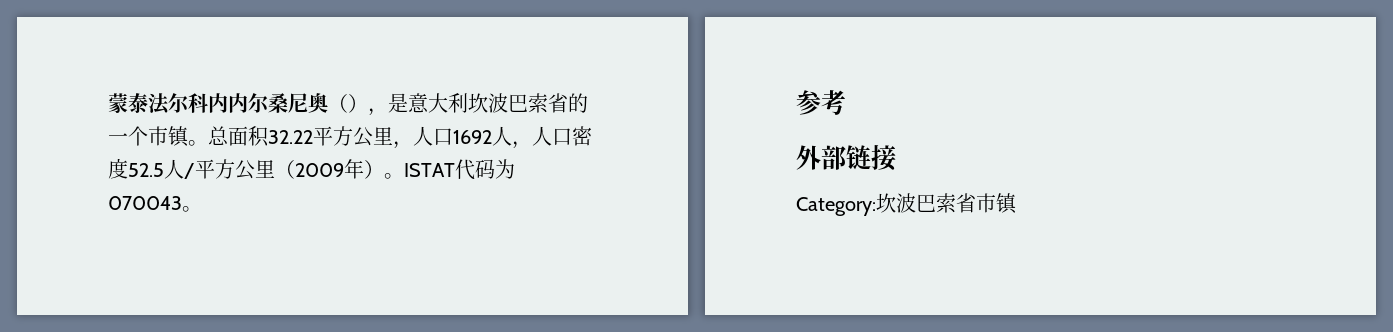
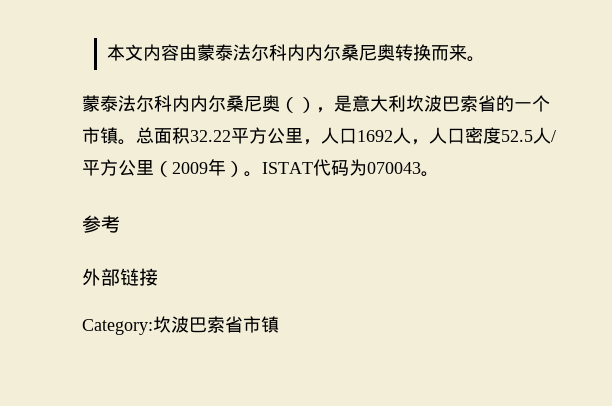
(108, 103) none -> [106,44,485,62] 本文内容由蒙泰法尔科内内尔桑尼奥转换而来。 //

